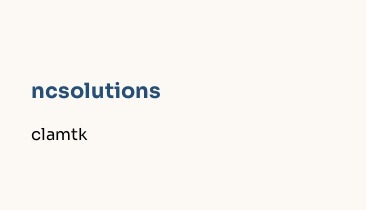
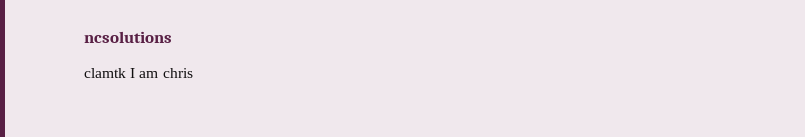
(88, 134) none -> [130,68,193,78] I am chris

